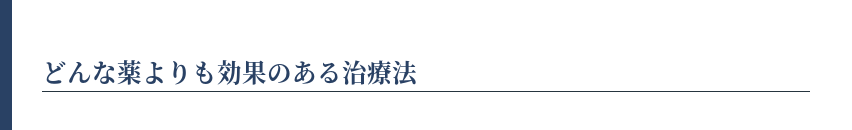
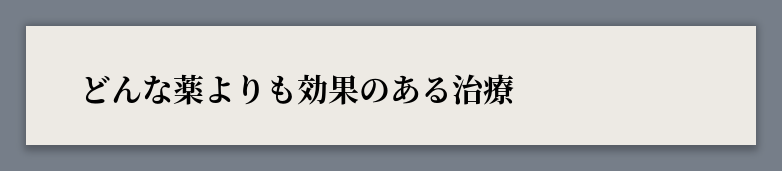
[392,60,419,87] 法 -> (515, 90) none

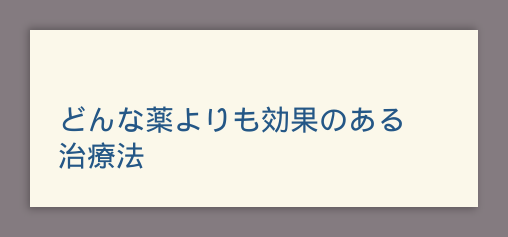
(515, 90) none -> [116,142,145,169] 法

